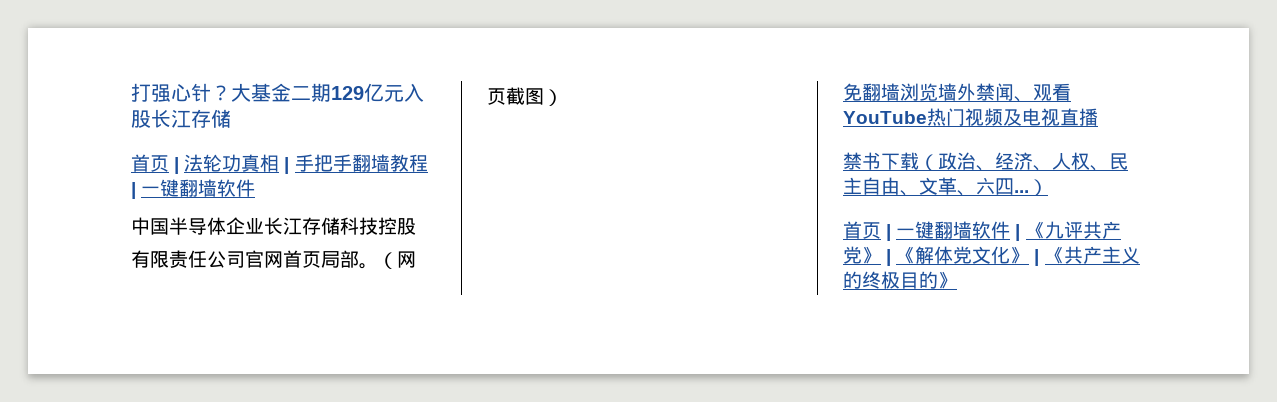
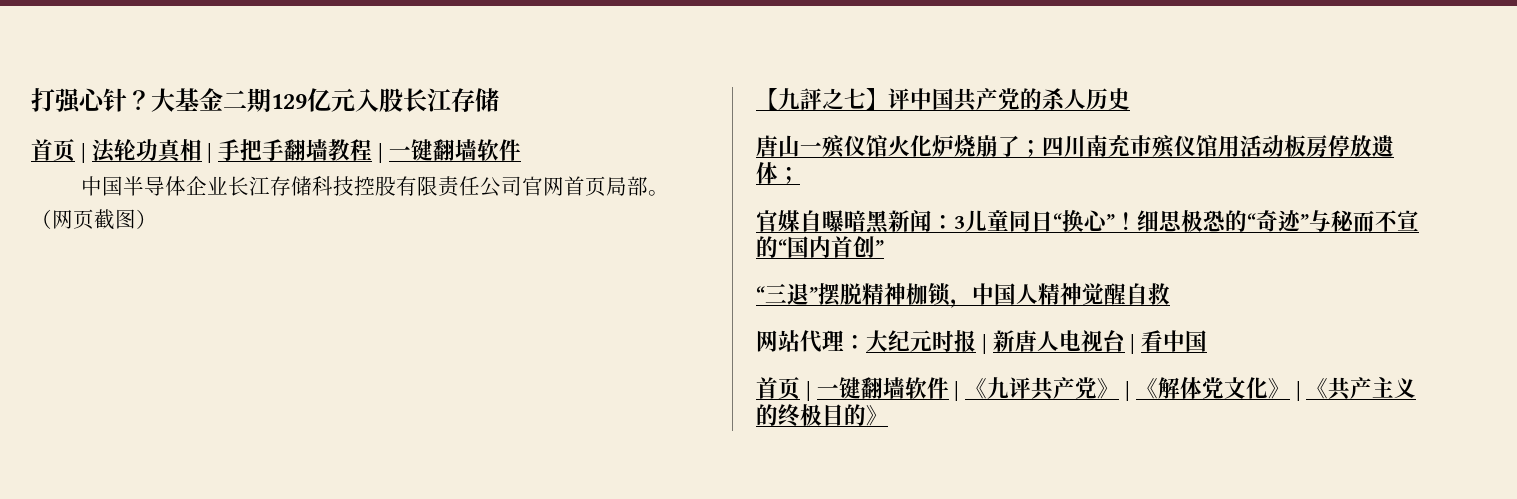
[843,83,1071,102] [843,108,1098,126] [843,152,1128,171] [843,177,1048,196] 免翻墙浏览墙外禁闻、观看YouTube热门视频及电视直播 // 禁书下载（政治、经济、人权、民主自由、文革、六四...） -> [756,88,1130,112] [756,135,1394,158] [756,162,800,184] [756,209,1419,234] [756,236,884,258] [756,283,1170,308] [756,330,1208,354] 【九評之七】评中国共产党的杀人历史 // 唐山一殡仪馆火化炉烧崩了；四川南充市殡仪馆用活动板房停放遗体； // 官媒自曝暗黑新闻：3儿童同日“换心”！细思极恐的“奇迹”与秘而不宣的“国内首创” // “三退”摆脱精神枷锁，中国人精神觉醒自救 // 网站代理：大纪元时报 | 新唐人电视台 | 看中国

